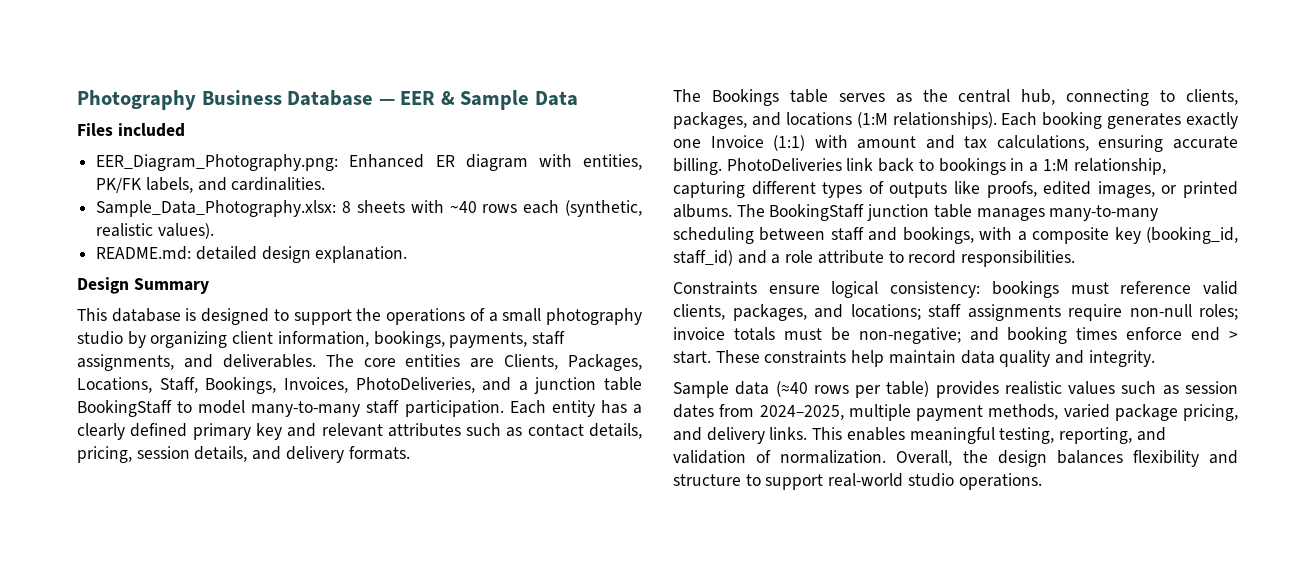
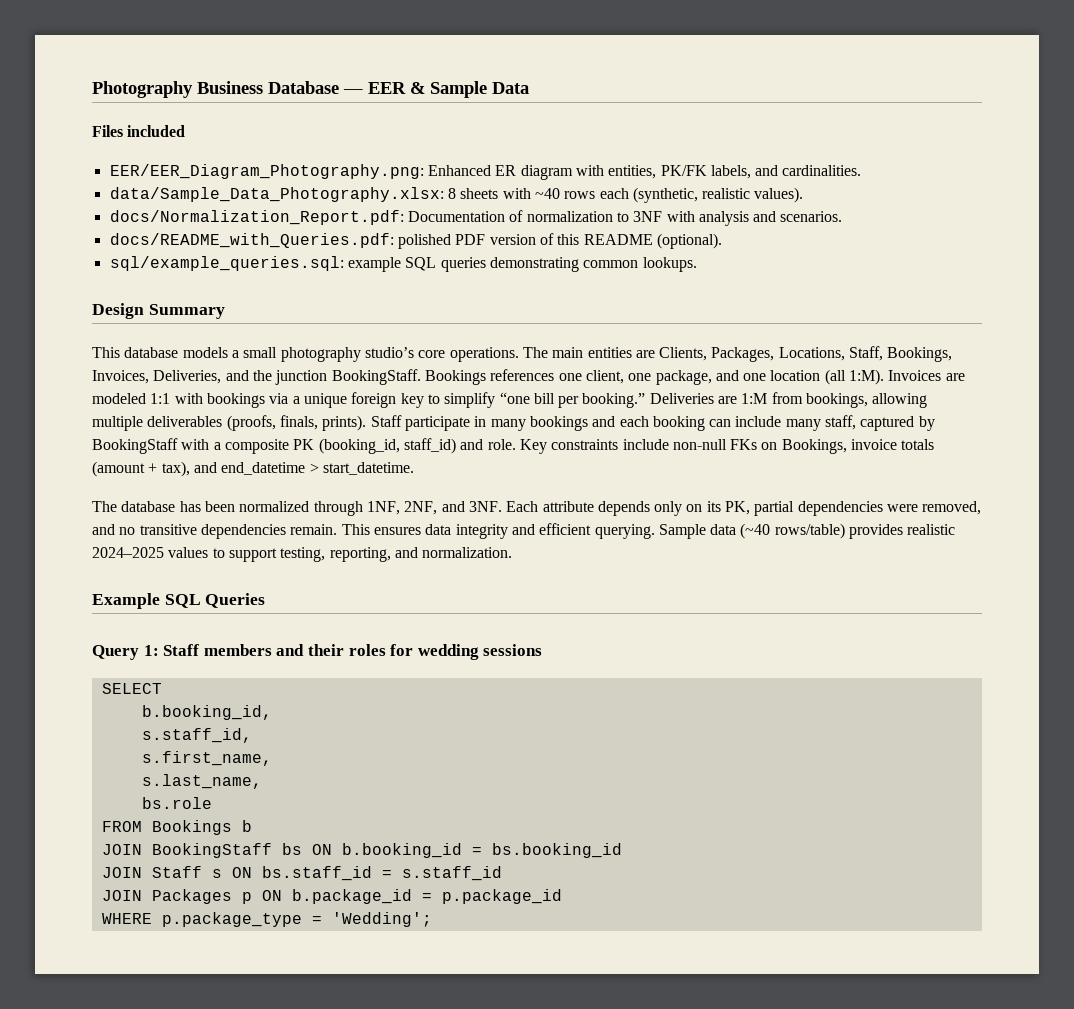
[96,154,339,171] EER_Diagram_Photography.png: -> [109,164,424,179] EER/EER_Diagram_Photography.png:
[96,200,337,217] Sample_Data_Photography.xlsx: -> [109,187,444,202] data/Sample_Data_Photography.xlsx:
[96,246,408,263] [77,277,209,294] [77,308,643,325] [77,331,566,348] [77,354,396,371] README.md: detailed design explanation. // Design Summary // This database is designed to support the operations of a small photography studio by organizing client information, bookings, payments, staff assignments, and deliverables. The core -> [109,210,843,226] [109,233,722,249] [109,256,697,272] [92,303,225,319] [92,347,584,362] docs/Normalization_Report.pdf: Documentation of normalization to 3NF with analysis and scenarios. // docs/README_with_Queries.pdf: polished PDF version of this README (optional). // sql/example_queries.sql: example SQL queries demonstrating common lookups. // Design Summary // This database models a small photography studio’s core operations. The main
[355,377,642,394] [77,400,642,417] [77,423,642,440] [77,446,410,463] [673,89,1238,106] [673,112,1238,129] [673,135,1238,152] [673,158,1166,175] [673,181,1238,198] [673,204,1159,221] [673,227,974,244] PhotoDeliveries, and a junction table BookingStaff to model many-to-many staff participation. Each entity has a clearly defined primary key and relevant attributes such as contact details, pricing, session details, and delivery formats. // The Bookings table serves as the central hub, connecting to clients, packages, and locations (1:M relationships). Each booking generates exactly one Invoice (1:1) with amount and tax calculations, ensuring accurate billing. PhotoDeliveries link back to bookings in a 1:M relationship, capturing different types of outputs like proofs, edited images, or printed albums. The BookingStaff junction table manages many-to-many scheduling between staff and bookings, -> [153,369,965,385] [92,392,928,408] [92,415,935,431] [92,438,178,454] Deliveries, and the junction BookingStaff. Bookings references one client, one package, and one location (all 1:M). Invoices are modeled 1:1 with bookings via a unique foreign key to simplify “one bill per booking.” Deliveries are 1:M from bookings, allowing multiple deliverables (proofs, finals, prints). Staff participate in many bookings and each booking can include many staff, captured by BookingStaff
[1114,227,1141,244] key -> [293,439,315,450] PK
[771,250,1076,267] [673,281,1238,298] [673,304,1238,321] [673,327,1238,344] [673,350,1155,367] [673,381,1238,398] [673,404,1238,421] [673,427,995,444] a role attribute to record responsibilities. // Constraints ensure logical consistency: bookings must reference valid clients, packages, and locations; staff assignments require non-null roles; invoice totals must be non-negative; and booking times enforce end > start. These constraints help maintain data quality and integrity. // Sample data (≈40 rows per table) provides realistic values such as session dates from 2024–2025, multiple payment methods, varied package pricing, and delivery links. This enables meaningful -> [487,439,935,454] [92,461,414,477] [92,501,982,516] [92,523,956,539] [92,547,277,562] role. Key constraints include non-null FKs on Bookings, invoice totals (amount + tax), and end_datetime > start_datetime. // The database has been normalized through 1NF, 2NF, and 3NF. Each attribute depends only on its PK, partial dependencies were removed, and no transitive dependencies remain. This ensures data integrity and efficient querying. Sample data (~40 rows/table) provides realistic 2024–2025 values to support
[673,450,772,464] validation of -> (418, 552) none
[896,450,1238,467] [673,473,1042,490] Overall, the design balances flexibility and structure to support real-world studio operations. -> [92,593,266,609] [92,644,543,660] [101,683,162,694] [141,705,272,720] [141,728,252,743] [141,751,272,766] [141,774,262,789] [141,797,212,809] [101,820,252,835] [101,843,622,858] [101,866,502,881] [101,889,562,904] [101,912,432,927] // Example SQL Queries // Query 1: Staff members and their roles for wedding sessions // SELECT // b.booking_id, // s.staff_id, // s.first_name, // s.last_name, // bs.role // FROM Bookings b // JOIN BookingStaff bs ON b.booking_id = bs.booking_id // JOIN Staff s ON bs.staff_id = s.staff_id // JOIN Packages p ON b.package_id = p.package_id // WHERE p.package_type = 'Wedding';

